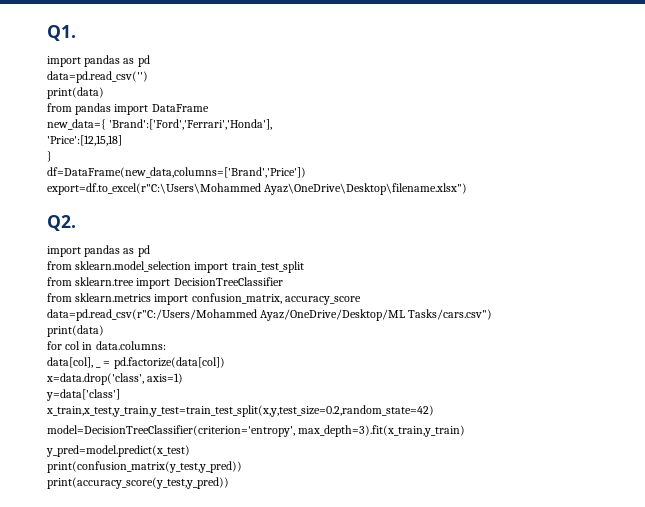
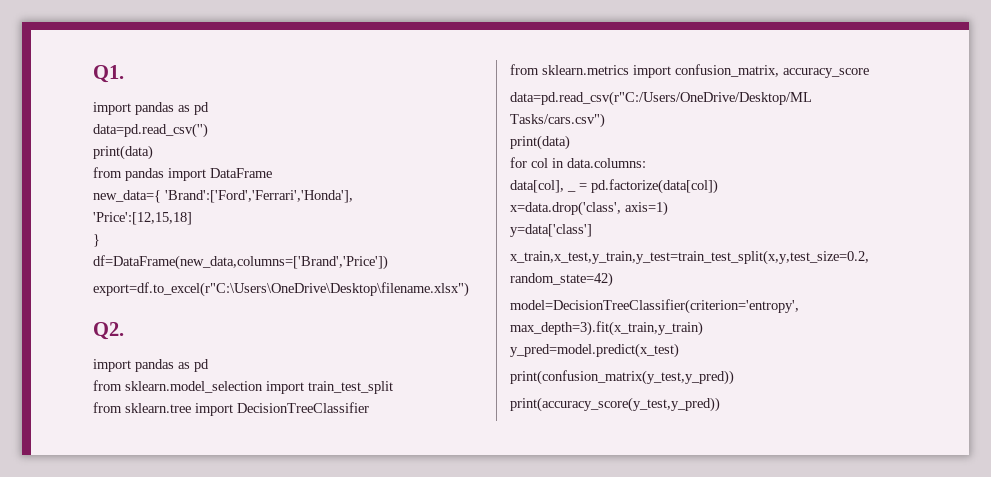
[47,183,468,195] export=df.to_excel(r"C:\Users\Mohammed Ayaz\OneDrive\Desktop\filename.xlsx") -> [93,282,469,297] export=df.to_excel(r"C:\Users\OneDrive\Desktop\filename.xlsx")
[47,309,406,321] data=pd.read_csv(r"C:/Users/Mohammed Ayaz/OneDrive/Desktop/ML -> [510,91,812,106] data=pd.read_csv(r"C:/Users/OneDrive/Desktop/ML

